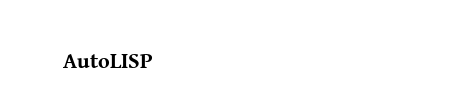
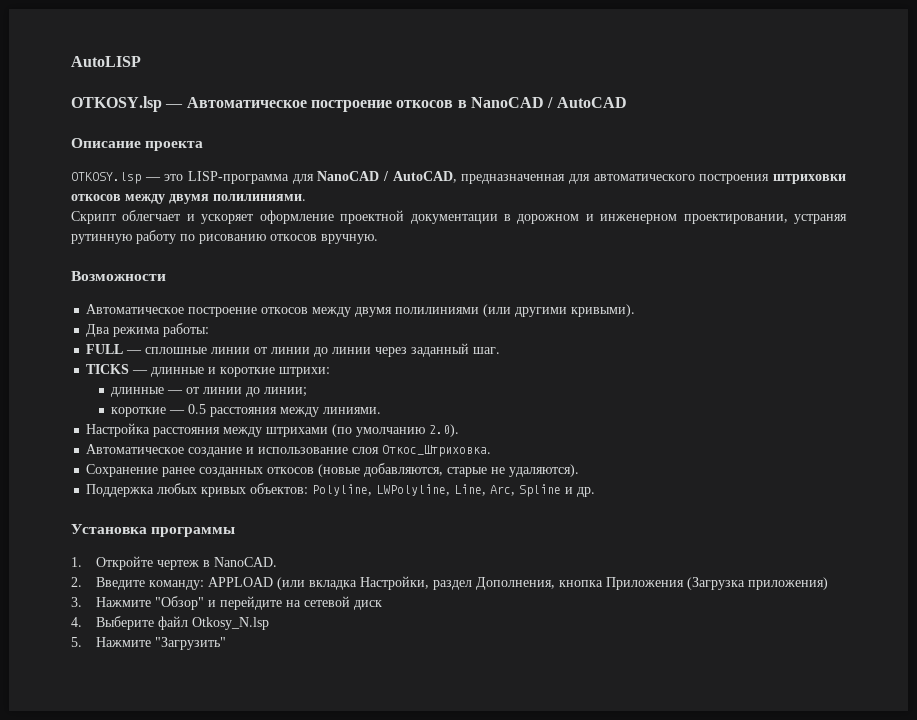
(153, 61) none -> [71,96,627,112] [71,138,204,151] [71,171,846,184] [71,194,306,204] [71,210,847,224] [71,230,378,244] [71,271,166,281] [86,304,636,317] [86,323,210,337] [86,343,501,357] [86,364,331,377] [111,387,308,397] [111,404,382,417] [86,423,460,437] [86,444,492,457] [86,463,580,477] [86,483,596,497] [71,524,236,537] [71,556,277,570] [71,576,828,590] [71,596,382,610] [71,616,269,630] [71,637,226,650] // OTKOSY.lsp — Автоматическое построение откосов в NanoCAD / AutoCAD // Описание проекта // OTKOSY.lsp — это LISP-программа для NanoCAD / AutoCAD, предназначенная для автоматического построения штриховки откосов между двумя полилиниями. // Скрипт облегчает и ускоряет оформление проектной документации в дорожном и инженерном проектировании, устраняя рутинную работу по рисованию откосов вручную. // Возможности // Автоматическое построение откосов между двумя полилиниями (или другими кривыми). // Два режима работы: // FULL — сплошные линии от линии до линии через заданный шаг. // TICKS — длинные и короткие штрихи: // длинные — от линии до линии; // короткие — 0.5 расстояния между линиями. // Настройка расстояния между штрихами (по умолчанию 2.0). // Автоматическое создание и использование слоя Откос_Штриховка. // Сохранение ранее созданных откосов (новые добавляются, старые не удаляются). // Поддержка любых кривых объектов: Polyline, LWPolyline, Line, Arc, Spline и др. // Установка программы // 1. Откройте чертеж в NanoCAD. // 2. Введите команду: APPLOAD (или вкладка Настройки, раздел Дополнения, кнопка Приложения (Загрузка приложения) // 3. Нажмите "Обзор" и перейдите на сетевой диск // 4. Выберите файл Otkosy_N.lsp // 5. Нажмите "Загрузить"

